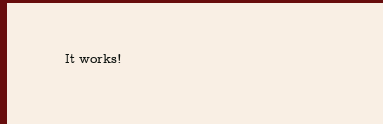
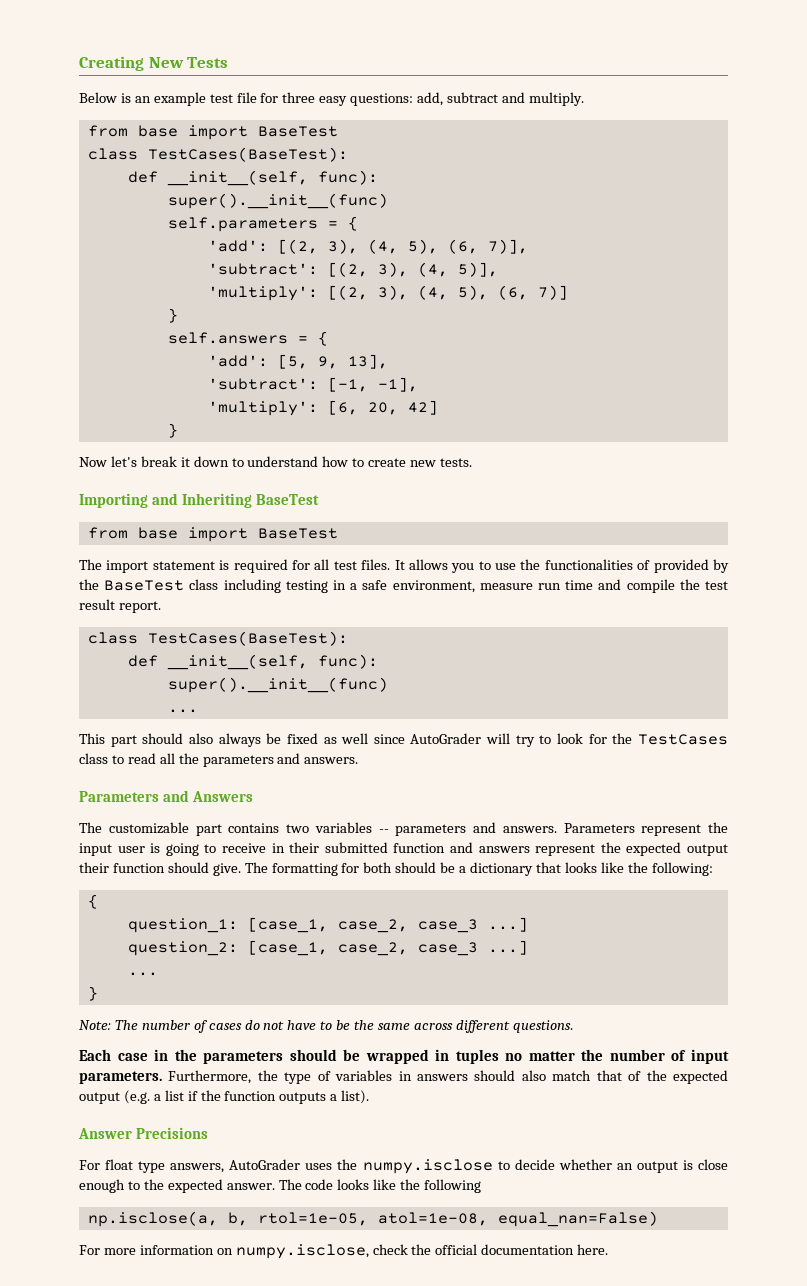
[65,54,122,63] It works! -> [79,56,229,71] [79,92,584,106] [87,125,338,140] [87,147,348,162] [127,170,378,186] [167,193,388,209] [167,216,358,232] [207,239,528,254] [207,262,498,277] [207,285,568,301] [167,308,178,323] [167,331,328,346] [207,354,388,369] [207,377,418,392] [207,400,438,416] [167,423,178,438] [79,456,473,467] [79,493,320,508] [87,527,338,542] [79,559,730,573] [79,579,729,593] [79,599,161,613] [87,631,348,646] [127,654,378,670] [167,677,388,693] [167,709,198,713] [79,733,728,747] [79,753,359,767] [79,790,254,802] [79,822,728,836] [79,842,729,856] [79,862,713,876] [87,894,98,909] [127,917,528,933] [127,940,528,956] [127,972,158,976] [87,986,98,1001] [79,1020,573,1033] [79,1049,729,1064] [79,1070,729,1084] [79,1090,370,1104] [78,1127,209,1139] [79,1159,728,1174] [79,1179,482,1193] [87,1211,658,1227] [79,1244,609,1259] Creating New Tests // Below is an example test file for three easy questions: add, subtract and multiply. // from base import BaseTest // class TestCases(BaseTest): // def __init__(self, func): // super().__init__(func) // self.parameters = { // 'add': [(2, 3), (4, 5), (6, 7)], // 'subtract': [(2, 3), (4, 5)], // 'multiply': [(2, 3), (4, 5), (6, 7)] // } // self.answers = { // 'add': [5, 9, 13], // 'subtract': [-1, -1], // 'multiply': [6, 20, 42] // } // Now let's break it down to understand how to create new tests. // Importing and Inheriting BaseTest // from base import BaseTest // The import statement is required for all test files. It allows you to use the functionalities of provided by the BaseTest class including testing in a safe environment, measure run time and compile the test result report. // class TestCases(BaseTest): // def __init__(self, func): // super().__init__(func) // ... // This part should also always be fixed as well since AutoGrader will try to look for the TestCases class to read all the parameters and answers. // Parameters and Answers // The customizable part contains two variables -- parameters and answers. Parameters represent the input user is going to receive in their submitted function and answers represent the expected output their function should give. The formatting for both should be a dictionary that looks like the following: // { // question_1: [case_1, case_2, case_3 ...] // question_2: [case_1, case_2, case_3 ...] // ... // } // Note: The number of cases do not have to be the same across different questions. // Each case in the parameters should be wrapped in tuples no matter the number of input parameters. Furthermore, the type of variables in answers should also match that of the expected output (e.g. a list if the function outputs a list). // Answer Precisions // For float type answers, AutoGrader uses the numpy.isclose to decide whether an output is close enough to the expected answer. The code looks like the following // np.isclose(a, b, rtol=1e-05, atol=1e-08, equal_nan=False) // For more information on numpy.isclose, check the official documentation here.

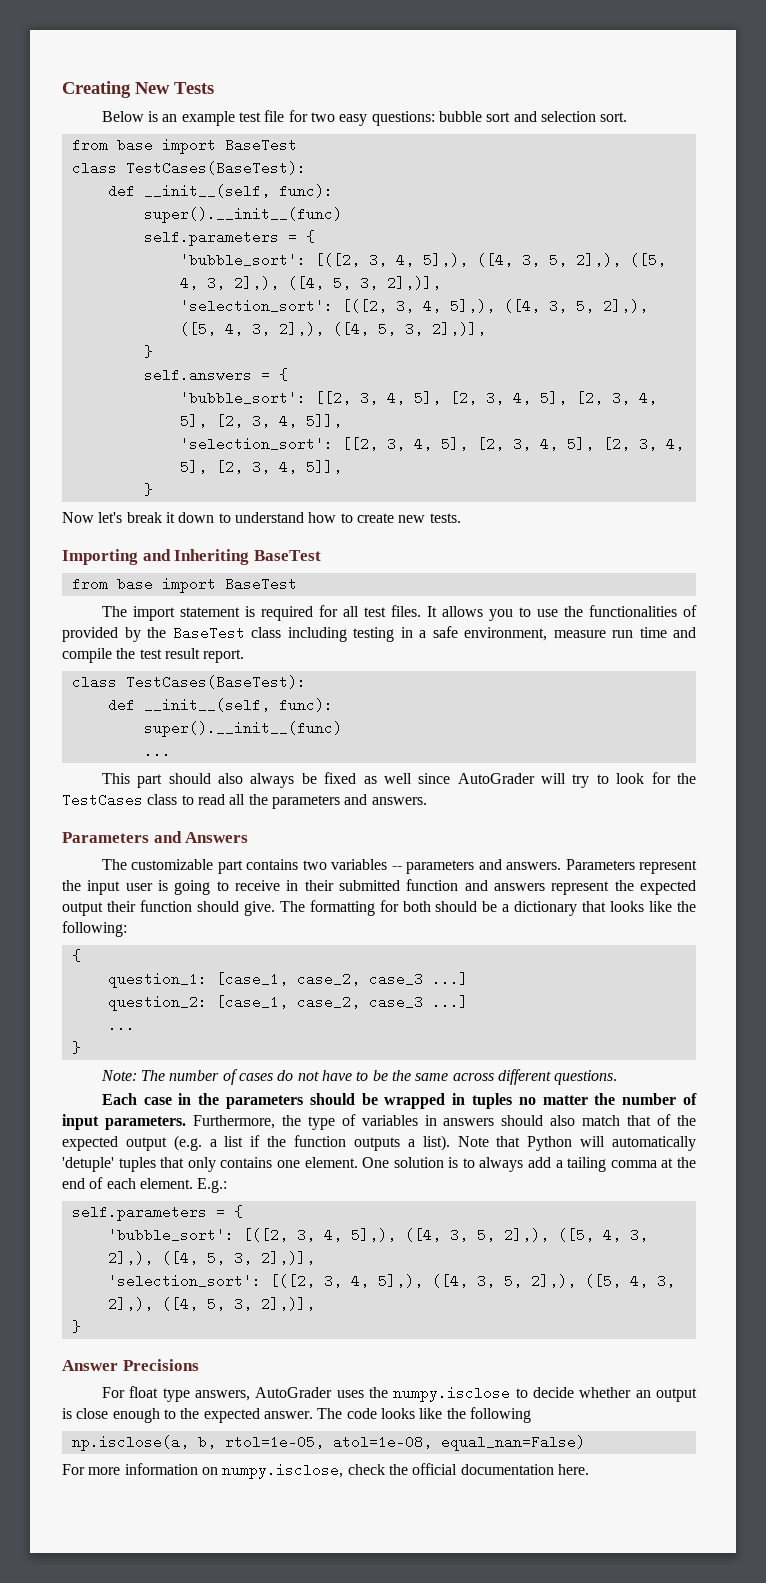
[282,92,316,103] three -> [311,112,336,122] two
[417,92,584,106] add, subtract and multiply. -> [439,111,628,122] bubble sort and selection sort.
[207,239,528,254] [207,262,498,277] [207,285,568,301] [167,308,178,323] [167,331,328,346] [207,354,388,369] [207,377,418,392] [207,400,438,416] 'add': [(2, 3), (4, 5), (6, 7)], // 'subtract': [(2, 3), (4, 5)], // 'multiply': [(2, 3), (4, 5), (6, 7)] // } // self.answers = { // 'add': [5, 9, 13], // 'subtract': [-1, -1], // 'multiply': [6, 20, 42] -> [179,253,666,267] [179,276,441,290] [179,299,648,313] [179,322,486,336] [143,345,153,358] [143,368,288,382] [179,391,657,405] [179,414,342,428] [179,437,684,451] [179,460,342,474] 'bubble_sort': [([2, 3, 4, 5],), ([4, 3, 5, 2],), ([5, 4, 3, 2],), ([4, 5, 3, 2],)], // 'selection_sort': [([2, 3, 4, 5],), ([4, 3, 5, 2],), ([5, 4, 3, 2],), ([4, 5, 3, 2],)], // } // self.answers = { // 'bubble_sort': [[2, 3, 4, 5], [2, 3, 4, 5], [2, 3, 4, 5], [2, 3, 4, 5]], // 'selection_sort': [[2, 3, 4, 5], [2, 3, 4, 5], [2, 3, 4, 5], [2, 3, 4, 5]],
(370, 1097) none -> [457,1136,697,1151] [62,1157,696,1172] [62,1177,228,1193] [71,1205,243,1221] [107,1228,648,1242] [107,1251,315,1265] [107,1274,675,1288] [107,1297,315,1311] [71,1320,81,1333] Note that Python will automatically 'detuple' tuples that only contains one element. One solution is to always add a tailing comma at the end of each element. E.g.: // self.parameters = { // 'bubble_sort': [([2, 3, 4, 5],), ([4, 3, 5, 2],), ([5, 4, 3, 2],), ([4, 5, 3, 2],)], // 'selection_sort': [([2, 3, 4, 5],), ([4, 3, 5, 2],), ([5, 4, 3, 2],), ([4, 5, 3, 2],)], // }

